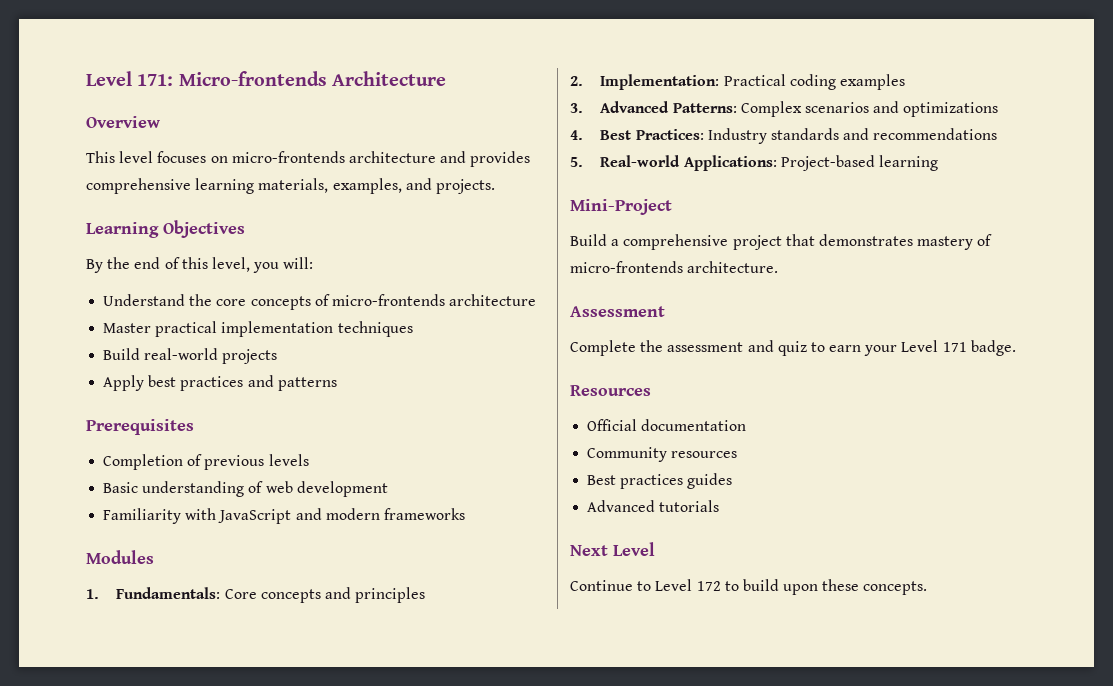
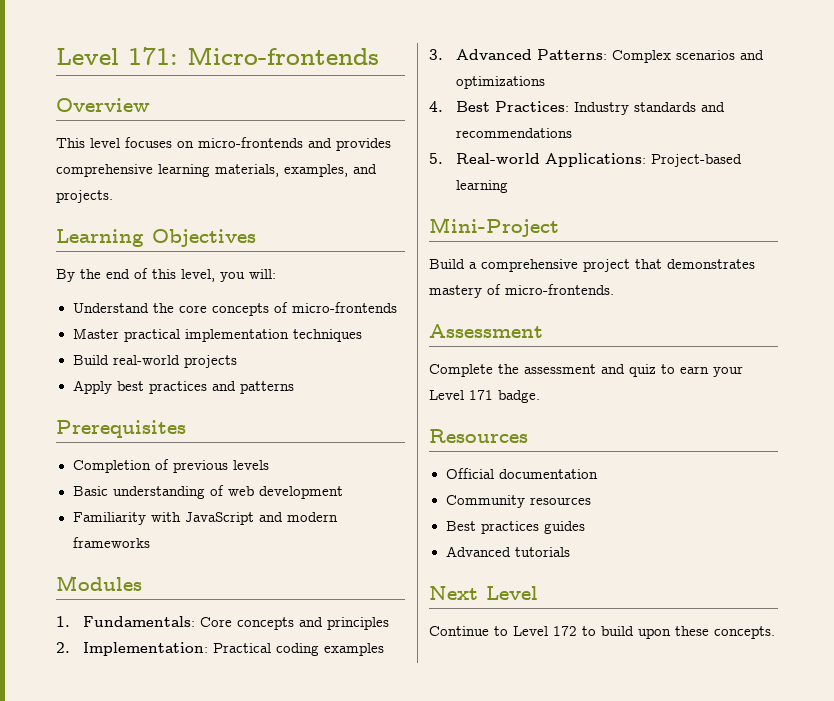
[331,71,446,86] Architecture -> (379, 56) none
[348,151,436,163] architecture -> (303, 142) none
[449,294,537,306] architecture -> (397, 307) none
[570,261,779,273] micro-frontends architecture. -> [505,284,614,295] micro-frontends.

